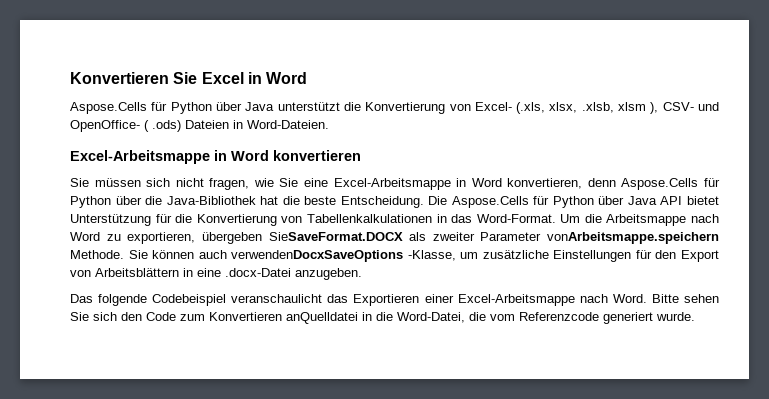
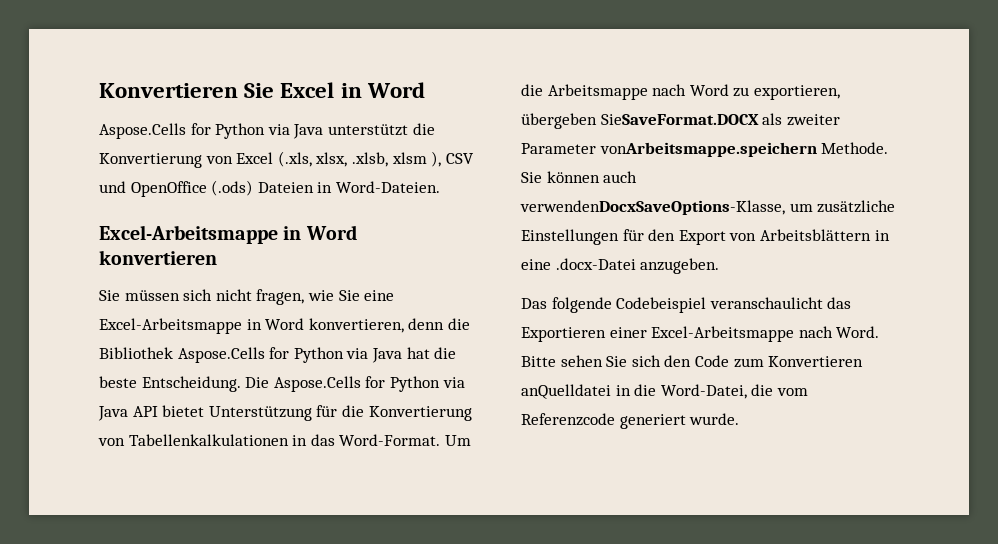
[151,102,242,114] für Python über -> [190,123,290,139] for Python via
[474,102,512,111] Excel- -> [236,152,274,164] Excel
[662,102,719,111] [70,120,181,132] CSV- und OpenOffice- ( .ods) -> [445,153,474,164] [99,180,254,197] CSV und OpenOffice (.ods)
[621,178,720,190] [70,196,256,208] Aspose.Cells für Python über die Java-Bibliothek -> [447,318,470,330] [99,347,402,363] die Bibliothek Aspose.Cells for Python via Java
[533,196,625,208] für Python über -> [365,376,465,392] for Python via
[231,250,456,262] verwendenDocxSaveOptions -Klasse, -> [520,200,785,215] verwendenDocxSaveOptions-Klasse,

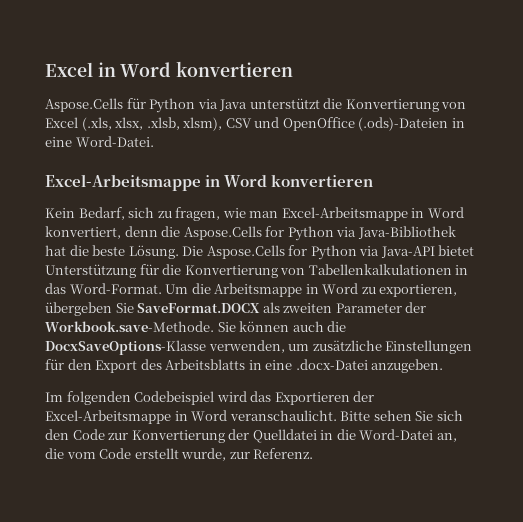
[99,83,275,98] Konvertieren Sie -> (45, 69) none
[99,123,211,139] // Aspose.Cells for -> [176,61,294,77] [45,98,146,112] konvertieren // Aspose.Cells für
[391,151,442,167] xlsm ), -> [183,117,223,131] xlsm),
[211,180,440,196] (.ods) Dateien in Word-Dateien. -> [358,117,465,131] [45,136,154,147] (.ods)-Dateien in eine Word-Datei.
[99,289,395,305] [99,318,404,334] Sie müssen sich nicht fragen, wie Sie eine Excel-Arbeitsmappe in Word konvertieren, -> [45,207,464,221] [45,226,121,239] Kein Bedarf, sich zu fragen, wie man Excel-Arbeitsmappe in Word konvertiert,
[99,347,402,363] Bibliothek Aspose.Cells for Python via Java -> [183,226,456,241] Aspose.Cells for Python via Java-Bibliothek
[141,376,241,392] Entscheidung. -> [128,245,179,259] Lösung.
[98,406,158,421] Java API -> [380,246,435,258] Java-API
[652,84,687,96] nach -> [305,284,319,294] in
[600,113,840,126] [521,142,889,157] [521,171,638,183] [520,200,785,215] SieSaveFormat.DOCX als zweiter Parameter vonArbeitsmappe.speichern Methode. Sie können auch verwendenDocxSaveOptions-Klasse, -> [115,302,427,313] [45,321,347,332] [45,340,285,355] Sie SaveFormat.DOCX als zweiten Parameter der Workbook.save-Methode. Sie können auch die DocxSaveOptions-Klasse verwenden,
[729,229,871,241] von Arbeitsblättern -> [140,359,246,370] des Arbeitsblatts
[521,297,852,313] [521,326,880,342] Das folgende Codebeispiel veranschaulicht das Exportieren einer Excel-Arbeitsmappe nach Word. -> [45,391,375,405] [45,410,337,424] Im folgenden Codebeispiel wird das Exportieren der Excel-Arbeitsmappe in Word veranschaulicht.
[733,356,864,368] [521,384,808,399] [521,413,740,429] zum Konvertieren anQuelldatei in die Word-Datei, die vom Referenzcode generiert wurde. -> [108,429,457,443] [45,448,314,461] zur Konvertierung der Quelldatei in die Word-Datei an, die vom Code erstellt wurde, zur Referenz.

